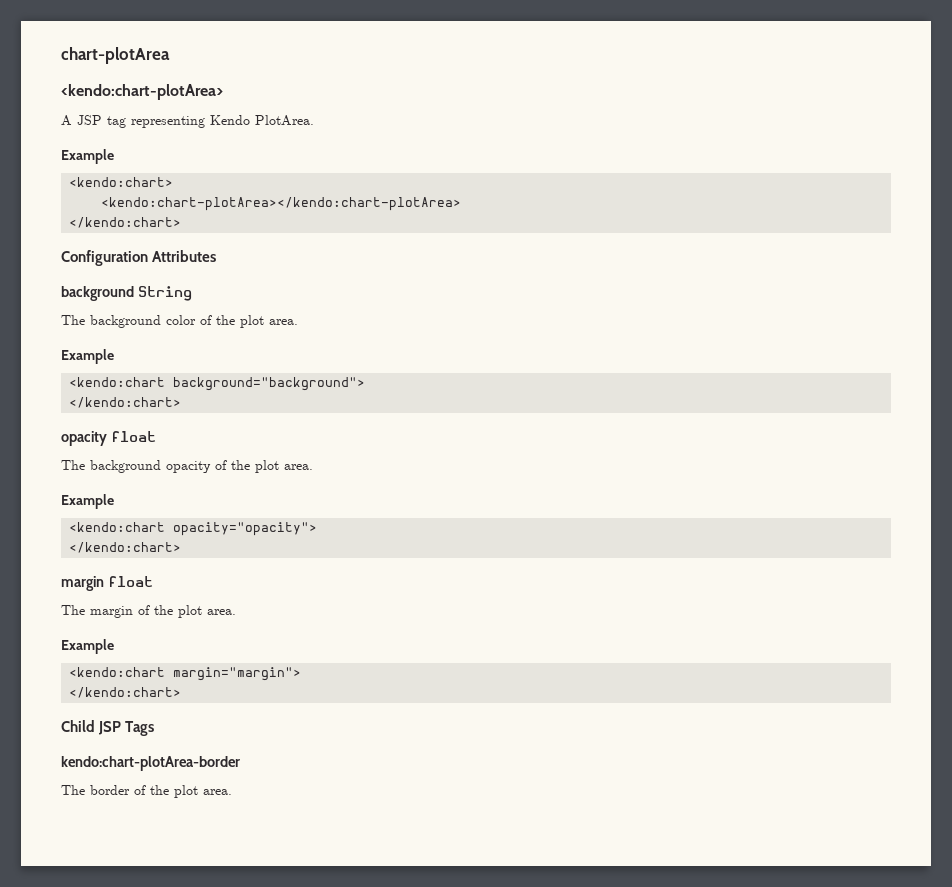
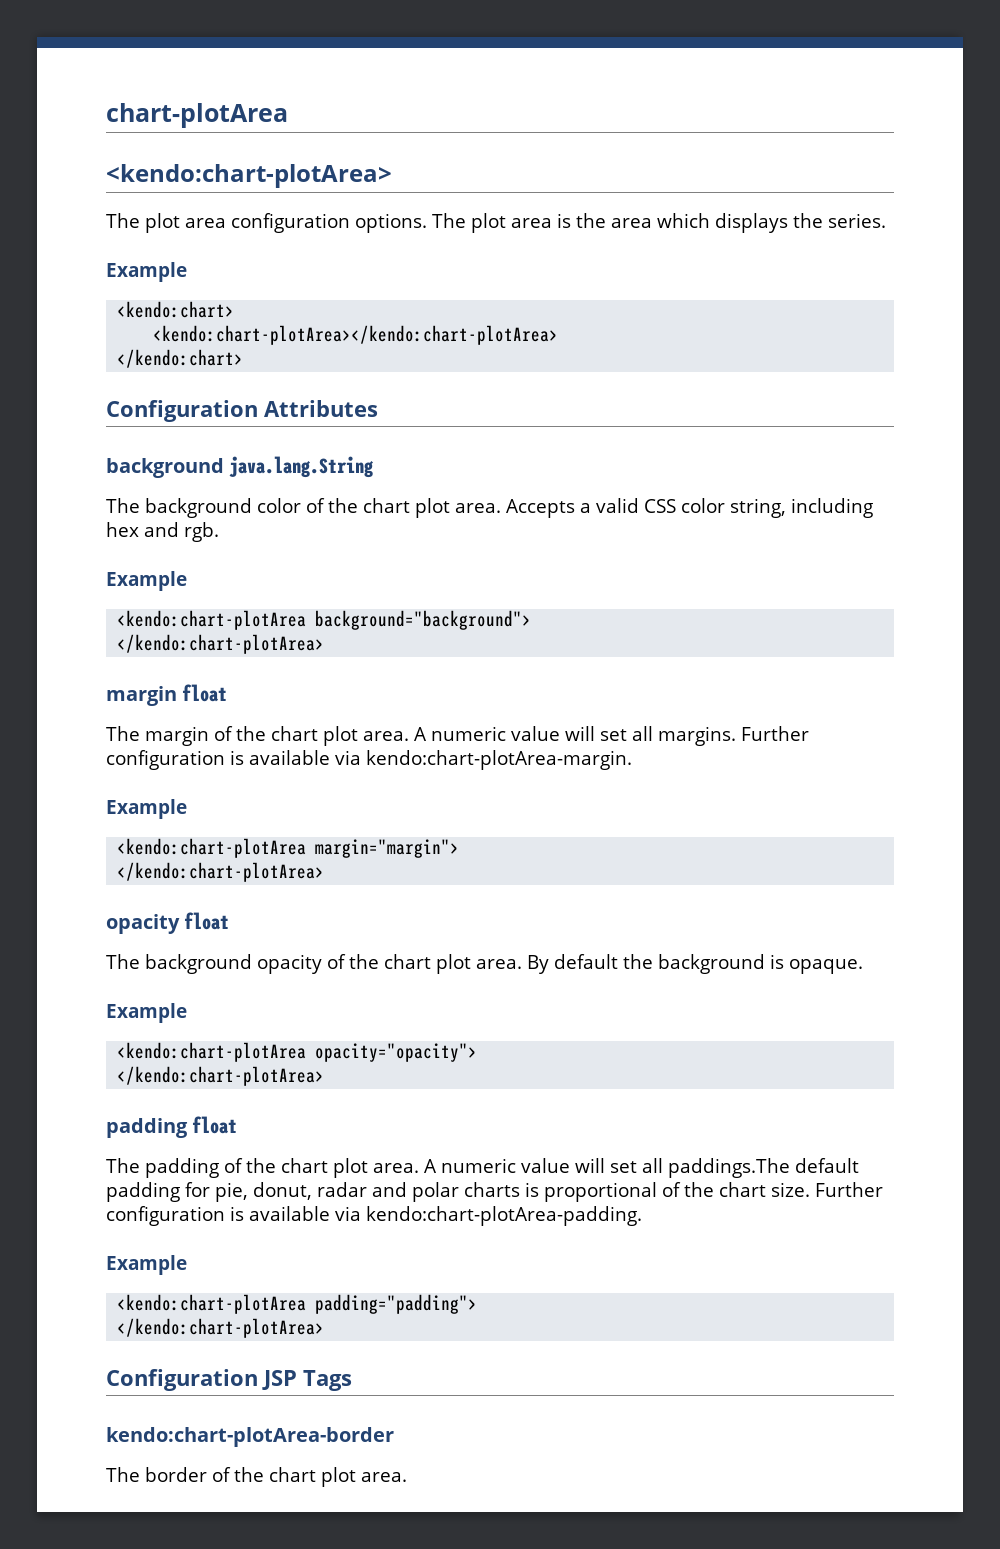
[61,115,314,128] A JSP tag representing Kendo PlotArea. -> [106,213,886,233] The plot area configuration options. The plot area is the area which displays the series.
[137,286,192,301] String -> [229,456,375,478] java.lang.String
[240,315,298,328] [61,349,114,364] [69,377,166,387] plot area. // Example // <kendo:chart -> [363,498,873,518] [106,522,219,542] [106,571,187,591] [117,610,307,630] chart plot area. Accepts a valid CSS color string, including hex and rgb. // Example // <kendo:chart-plotArea
[69,397,182,408] </kendo:chart> -> [117,634,325,654] [106,684,228,706] [106,726,809,746] [106,750,632,770] [106,799,187,819] [117,838,460,858] [117,862,325,882] </kendo:chart-plotArea> // margin float // The margin of the chart plot area. A numeric value will set all margins. Further configuration is available via kendo:chart-plotArea-margin. // Example // <kendo:chart-plotArea margin="margin"> // </kendo:chart-plotArea>
[255,460,313,473] [61,494,114,509] [69,522,166,532] plot area. // Example // <kendo:chart -> [384,954,863,974] [106,1003,187,1023] [117,1042,307,1062] chart plot area. By default the background is opaque. // Example // <kendo:chart-plotArea
[69,542,182,553] [61,576,153,591] [61,605,236,618] [61,639,114,654] [69,667,302,681] [69,687,182,698] [61,720,95,732] </kendo:chart> // margin float // The margin of the plot area. // Example // <kendo:chart margin="margin"> // </kendo:chart> // Child -> [117,1066,325,1086] [106,1116,238,1138] [106,1158,859,1178] [106,1182,883,1202] [106,1206,642,1226] [106,1255,187,1275] [117,1294,478,1314] [117,1318,325,1338] [106,1369,258,1391] </kendo:chart-plotArea> // padding float // The padding of the chart plot area. A numeric value will set all paddings.The default padding for pie, donut, radar and polar charts is proportional of the chart size. Further configuration is available via kendo:chart-plotArea-padding. // Example // <kendo:chart-plotArea padding="padding"> // </kendo:chart-plotArea> // Configuration
(169, 790) none -> [269,1467,316,1482] chart

